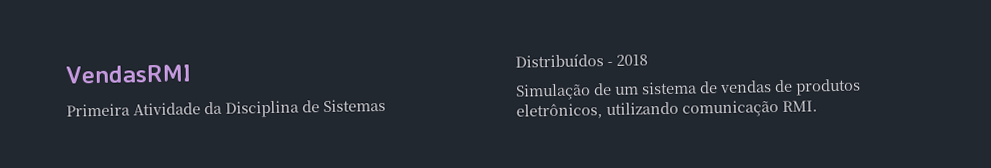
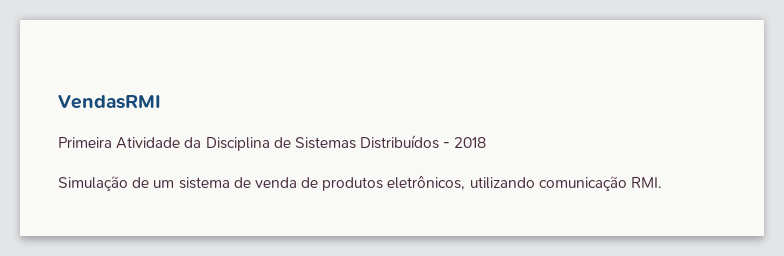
[719,80,772,94] vendas -> [254,177,297,188] venda

